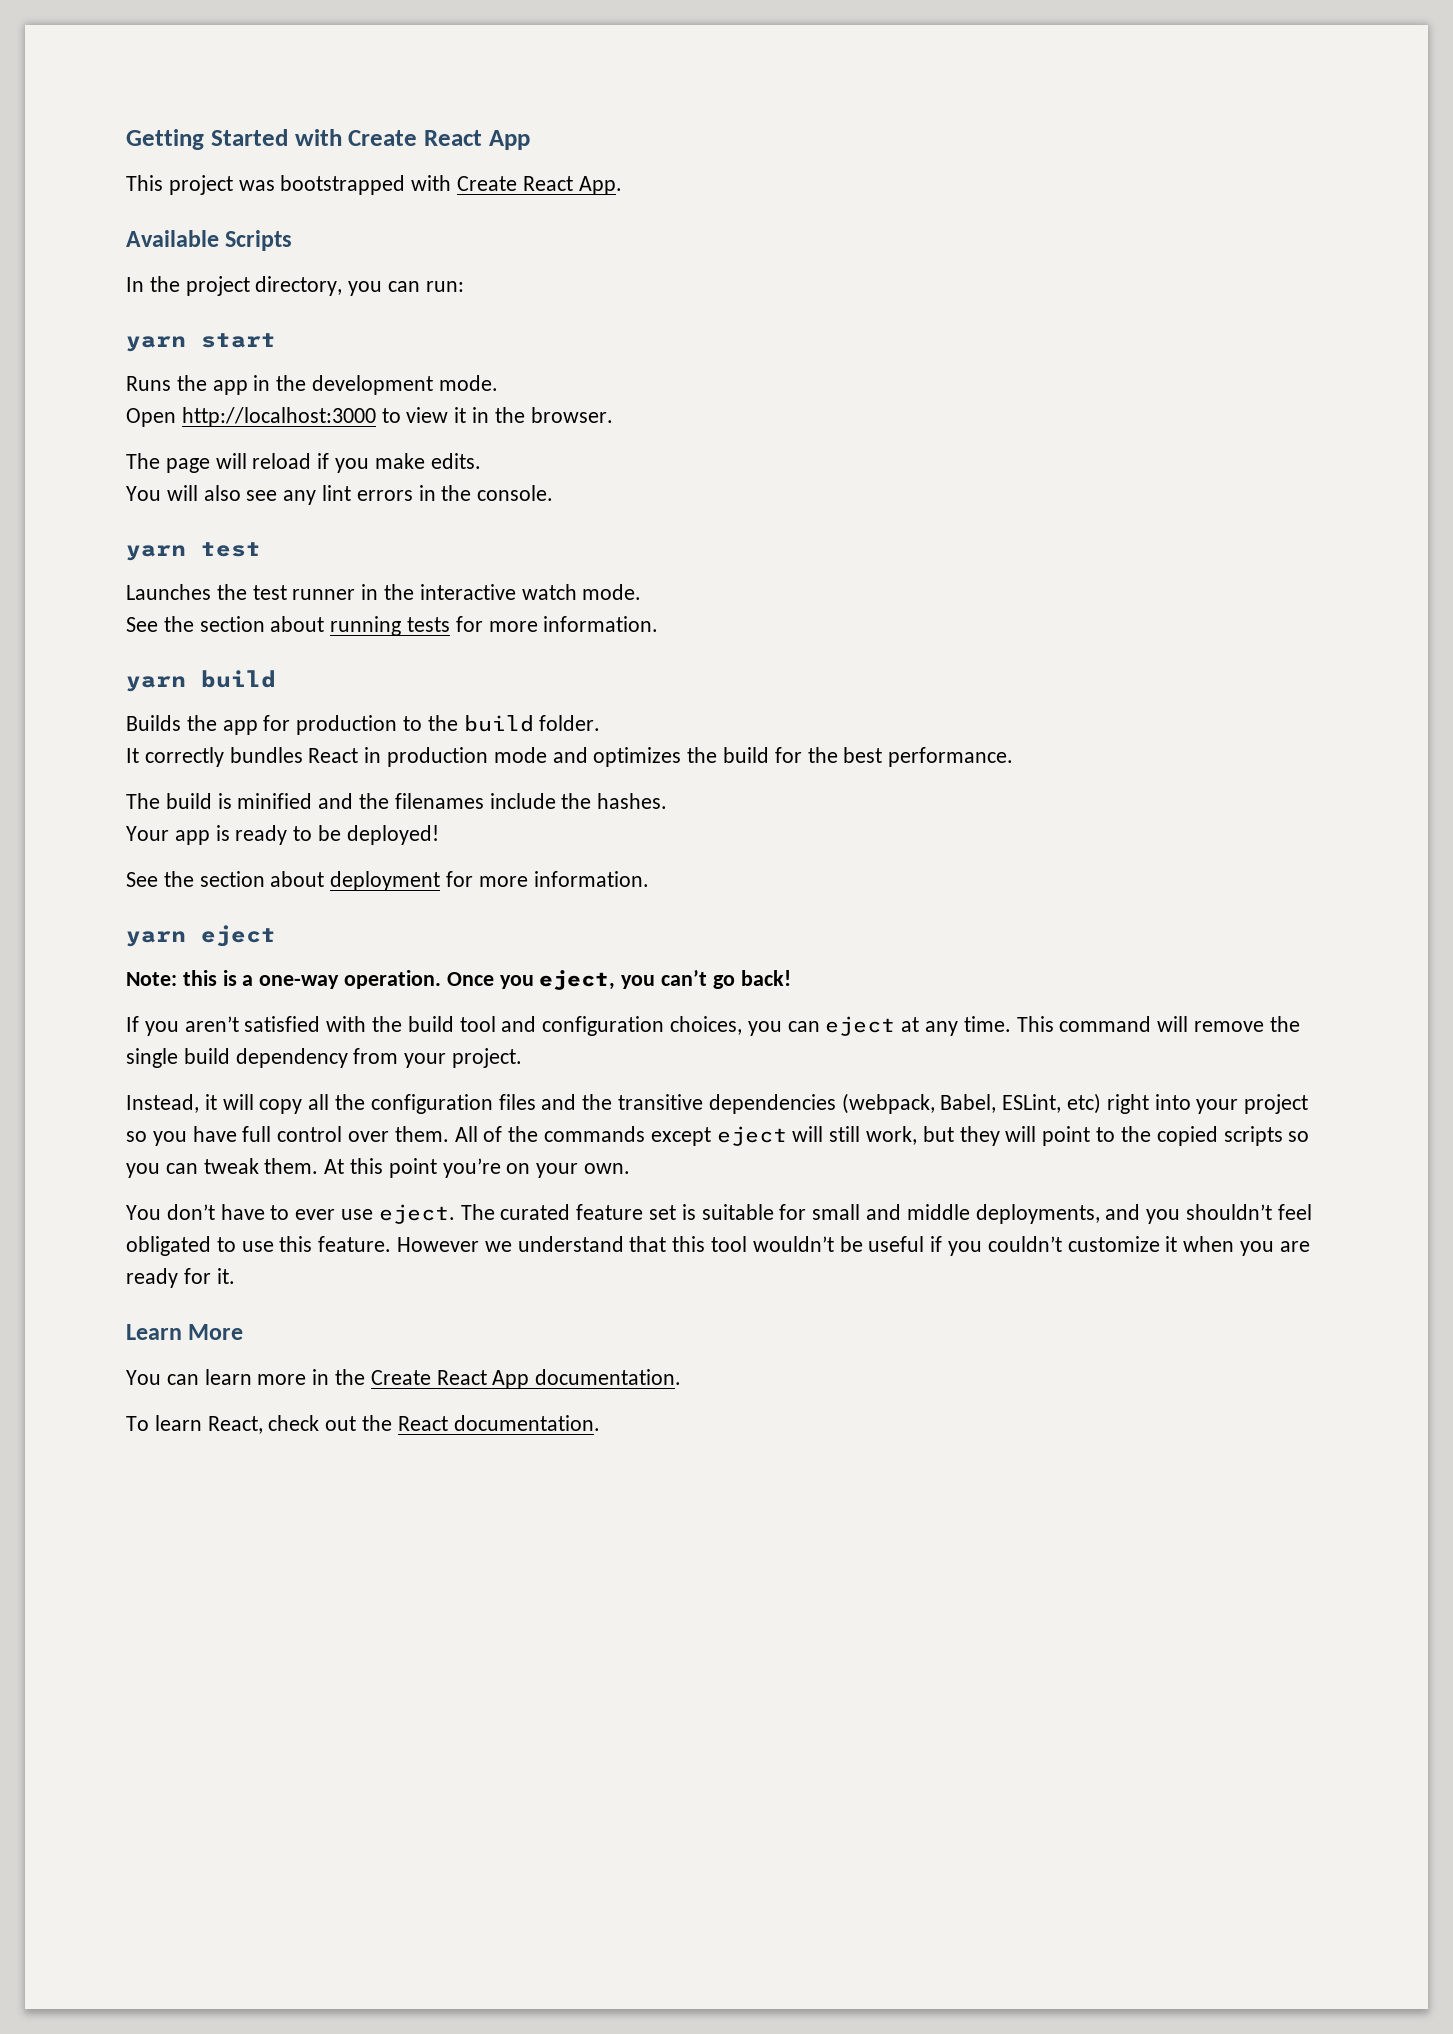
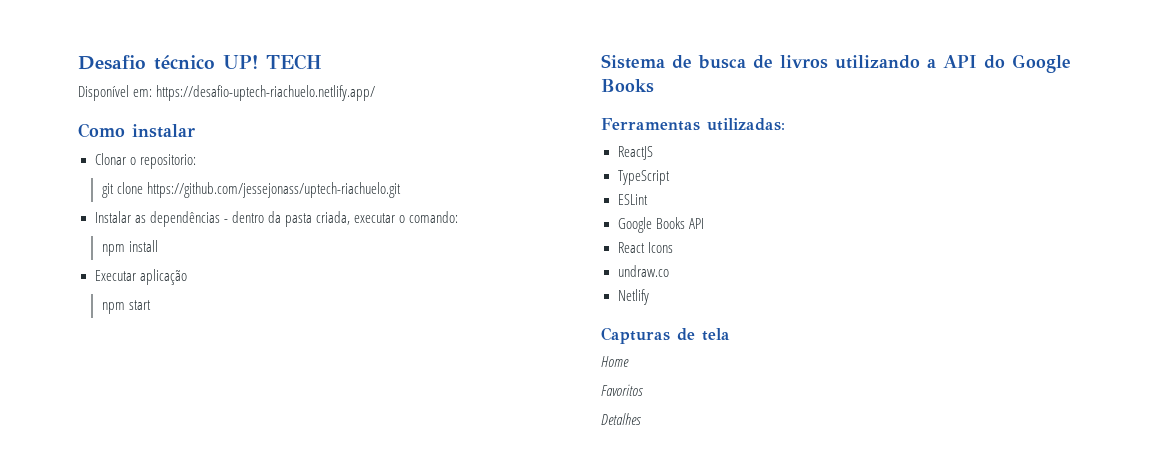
[126,129,530,150] [126,175,622,195] [126,230,293,251] [126,276,464,296] [126,333,276,352] [126,375,498,395] [126,407,613,427] [126,453,481,473] [126,485,554,505] [126,542,261,561] [126,584,642,600] [126,616,659,636] [126,670,276,692] [126,715,601,735] [126,747,1014,767] [126,793,668,809] [126,825,439,845] [126,871,649,891] [126,925,276,947] [126,970,791,990] [126,1016,1300,1036] [126,1048,523,1068] [126,1093,1309,1114] [126,1126,1310,1146] [126,1158,631,1178] [126,1204,1312,1224] [126,1236,1310,1256] [126,1268,235,1288] [126,1324,244,1340] [126,1369,682,1389] [126,1415,600,1434] Getting Started with Create React App // This project was bootstrapped with Create React App. // Available Scripts // In the project directory, you can run: // yarn start // Runs the app in the development mode. // Open http://localhost:3000 to view it in the browser. // The page will reload if you make edits. // You will also see any lint errors in the console. // yarn test // Launches the test runner in the interactive watch mode. // See the section about running tests for more information. // yarn build // Builds the app for production to the build folder. // It correctly bundles React in production mode and optimizes the build for the best performance. // The build is minified and the filenames include the hashes. // Your app is ready to be deployed! // See the section about deployment for more information. // yarn eject // Note: this is a one-way operation. Once you eject, you can’t go back! // If you aren’t satisfied with the build tool and configuration choices, you can eject at any time. This command will remove the single build dependency from your project. // Instead, it will copy all the configuration files and the transitive dependencies (webpack, Babel, ESLint, etc) right into your project so you have full control over them. All of the commands except eject will still work, but they will point to the copied scripts so you can tweak them. At this point you’re on your own. // You don’t have to ever use eject. The curated feature set is suitable for small and middle deployments, and you shouldn’t feel obligated to use this feature. However we understand that this tool wouldn’t be useful if you couldn’t customize it when you are ready for it. // Learn More // You can learn more in the Create React App documentation. // To learn React, check out the React documentation. -> [78,54,321,70] [78,85,376,101] [78,123,195,138] [94,153,196,169] [101,182,401,198] [94,211,459,227] [101,240,158,256] [94,269,187,285] [101,300,151,314] [601,54,1071,73] [601,79,654,93] [601,118,785,131] [617,146,653,160] [617,170,670,185] [617,194,648,205] [617,217,704,233] [617,242,673,253] [617,265,669,277] [617,289,649,305] [601,327,730,344] [601,356,629,367] [601,384,643,396] [601,413,641,425] Desafio técnico UP! TECH // Disponível em: https://desafio-uptech-riachuelo.netlify.app/ // Como instalar // Clonar o repositorio: // git clone https://github.com/jessejonass/uptech-riachuelo.git // Instalar as dependências - dentro da pasta criada, executar o comando: // npm install // Executar aplicação // npm start // Sistema de busca de livros utilizando a API do Google Books // Ferramentas utilizadas: // ReactJS // TypeScript // ESLint // Google Books API // React Icons // undraw.co // Netlify // Capturas de tela // Home // Favoritos // Detalhes

